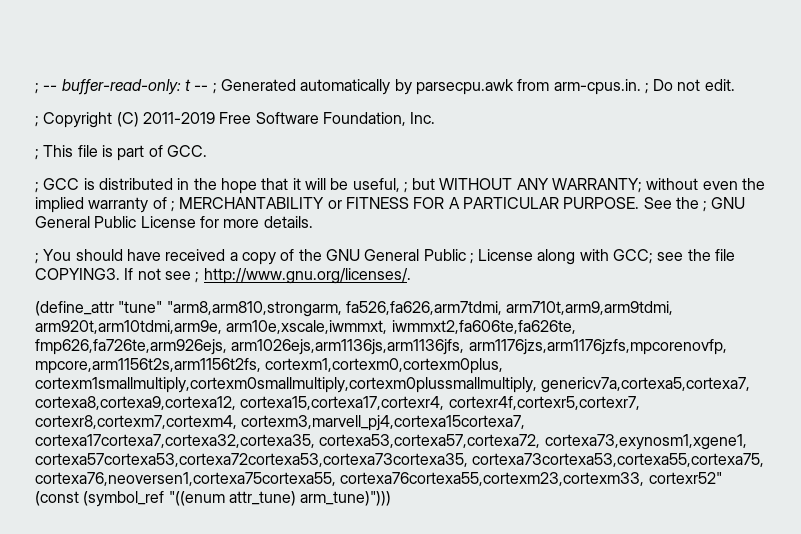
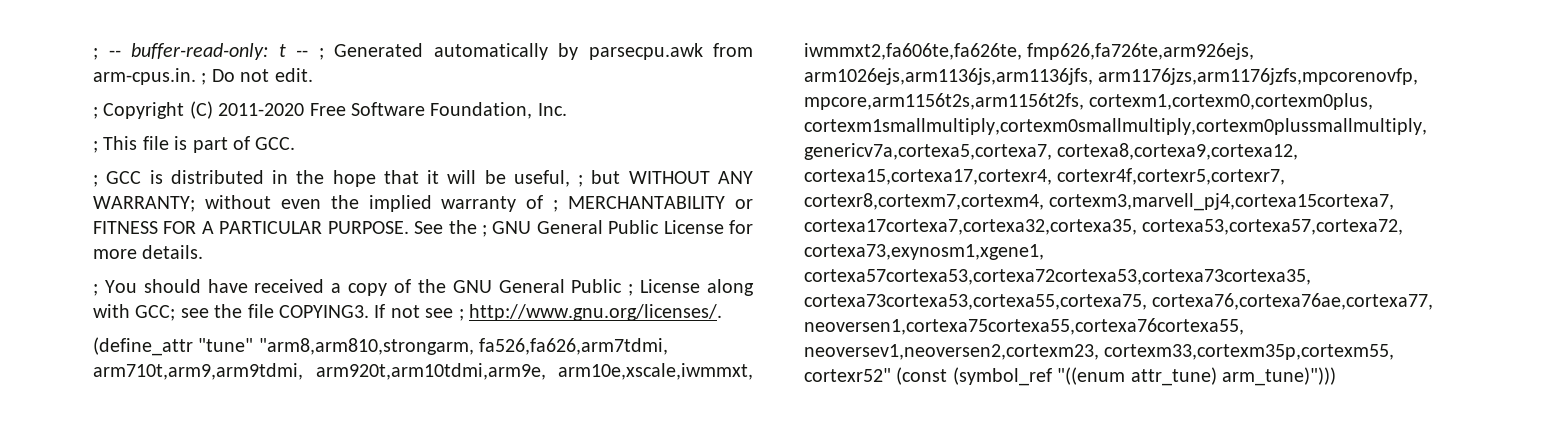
[142,112,215,124] 2011-2019 -> [218,103,305,116] 2011-2020
[35,472,645,486] cortexa76,neoversen1,cortexa75cortexa55, cortexa76cortexa55,cortexm23,cortexm33, -> [1152,293,1434,310] [804,318,1244,335] [804,344,1395,360] cortexa76,cortexa76ae,cortexa77, neoversen1,cortexa75cortexa55,cortexa76cortexa55, neoversev1,neoversen2,cortexm23, cortexm33,cortexm35p,cortexm55,

